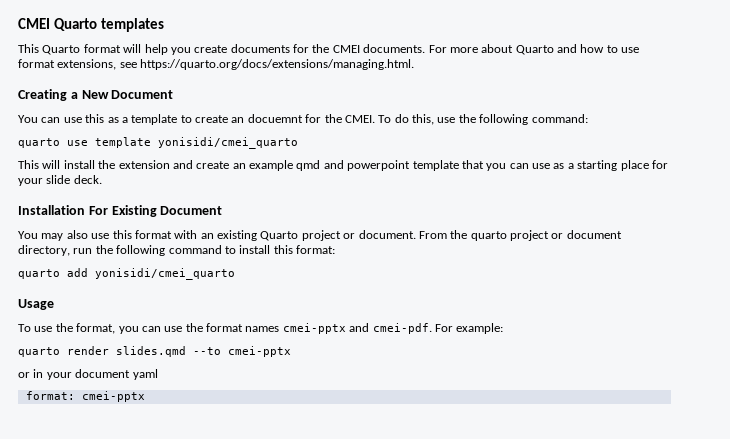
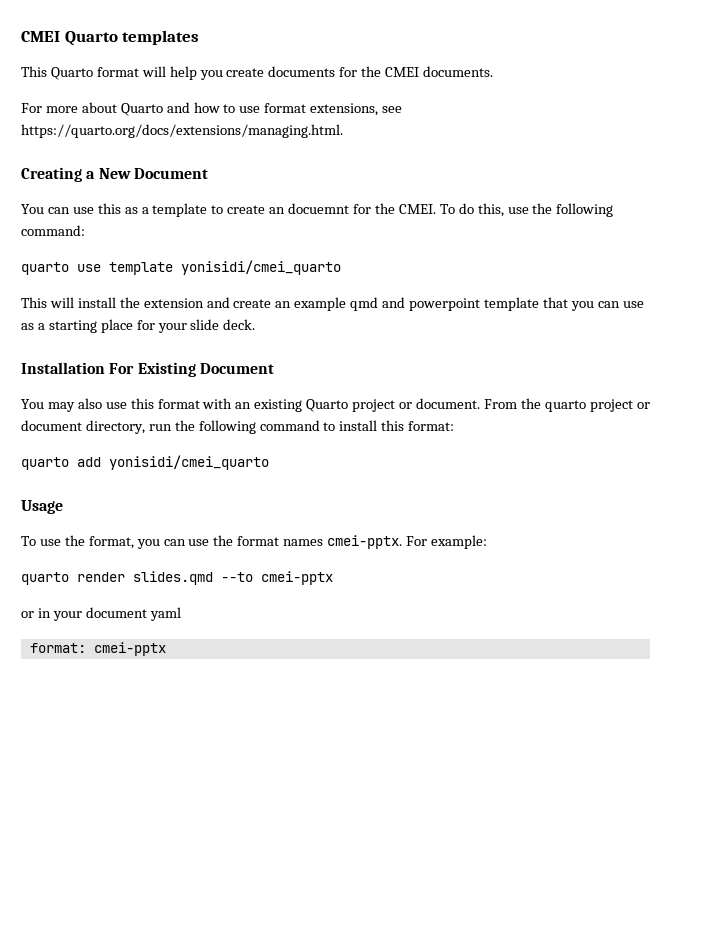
(426, 48) none -> (494, 71) //
[282,323,432,334] cmei-pptx and cmei-pdf. -> [327,535,403,549] cmei-pptx.

